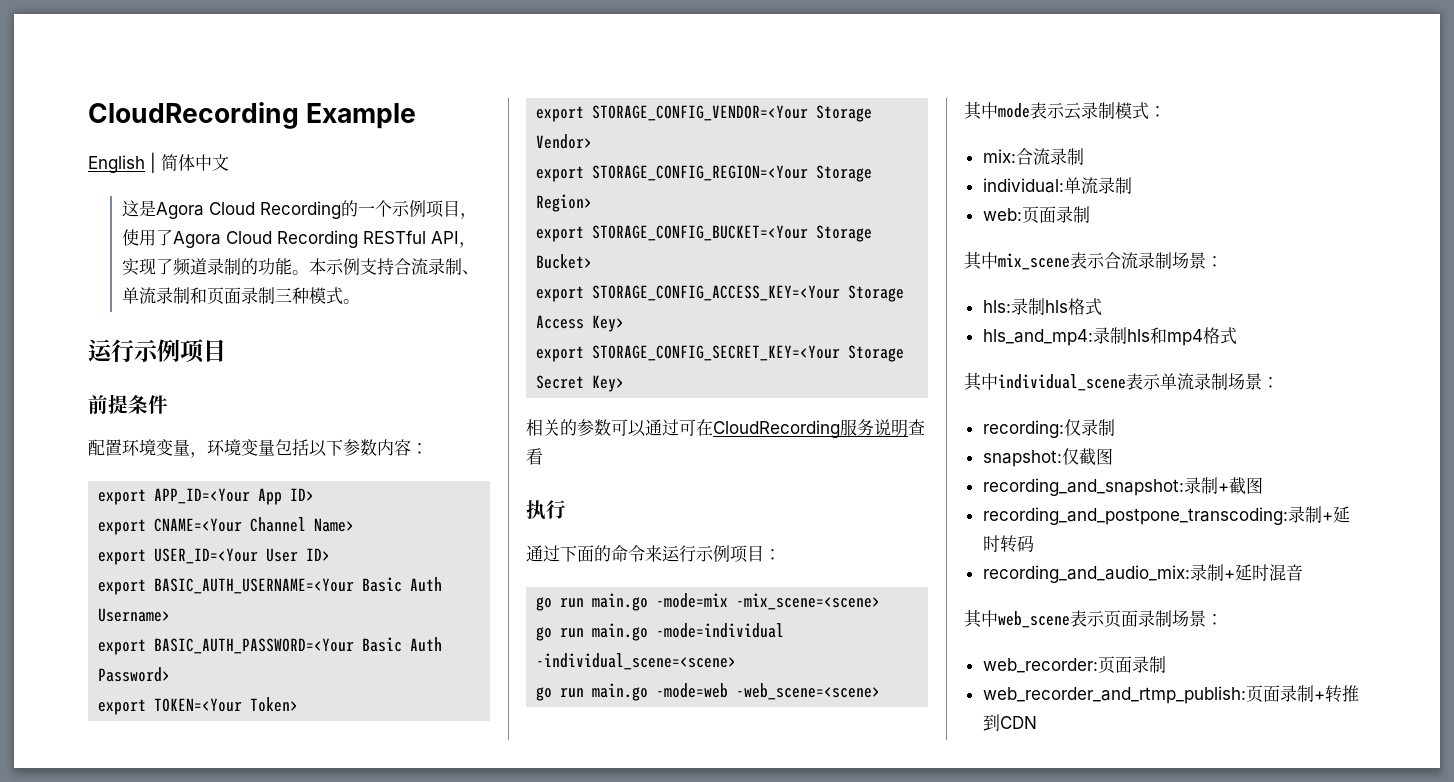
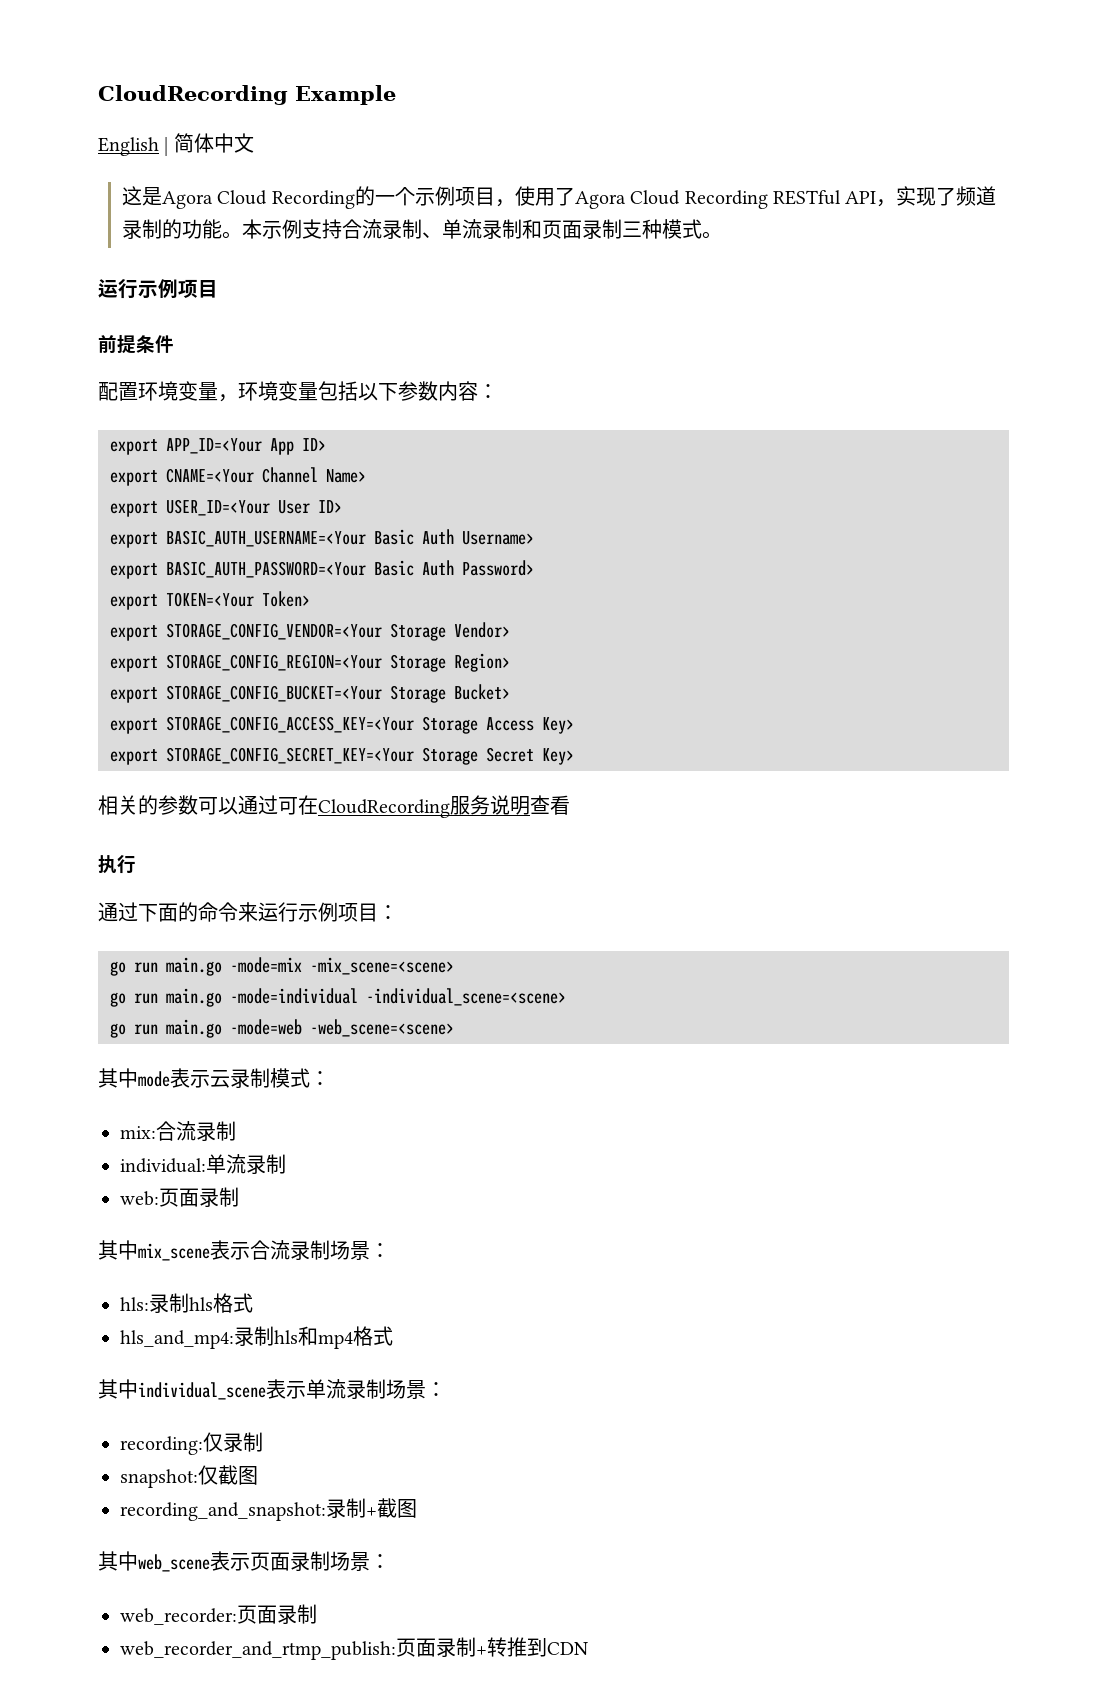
[982,506,1350,525] [982,535,1034,553] [982,564,1303,583] // recording_and_postpone_transcoding:录制+延时转码 // recording_and_audio_mix:录制+延时混音 -> (417, 1508) none

